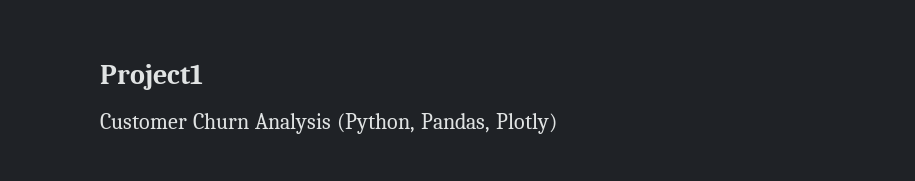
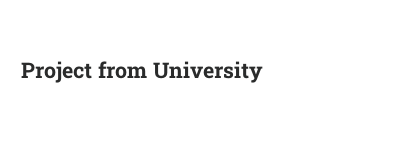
[100,64,203,90] [100,113,557,134] Project1 // Customer Churn Analysis (Python, Pandas, Plotly) -> [21,61,263,83] Project from University

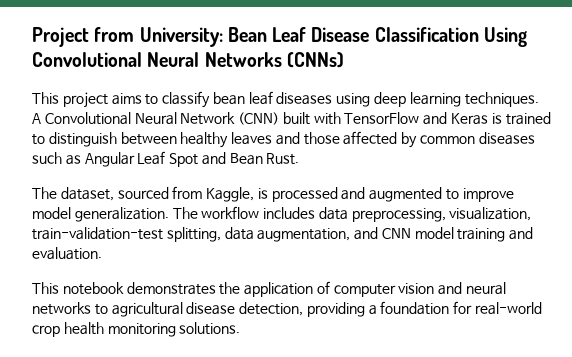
[152,61,263,83] University -> [139,27,527,47] [32,52,344,68] [32,91,539,108] [32,112,551,125] [32,131,535,148] [32,151,300,167] [32,186,514,202] [32,206,532,222] [32,227,534,242] [32,247,102,260] [32,281,507,297] [32,301,543,317] [32,322,241,337] University: Bean Leaf Disease Classification Using Convolutional Neural Networks (CNNs) // This project aims to classify bean leaf diseases using deep learning techniques. A Convolutional Neural Network (CNN) built with TensorFlow and Keras is trained to distinguish between healthy leaves and those affected by common diseases such as Angular Leaf Spot and Bean Rust. // The dataset, sourced from Kaggle, is processed and augmented to improve model generalization. The workflow includes data preprocessing, visualization, train-validation-test splitting, data augmentation, and CNN model training and evaluation. // This notebook demonstrates the application of computer vision and neural networks to agricultural disease detection, providing a foundation for real-world crop health monitoring solutions.

